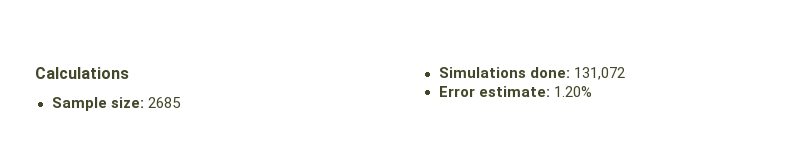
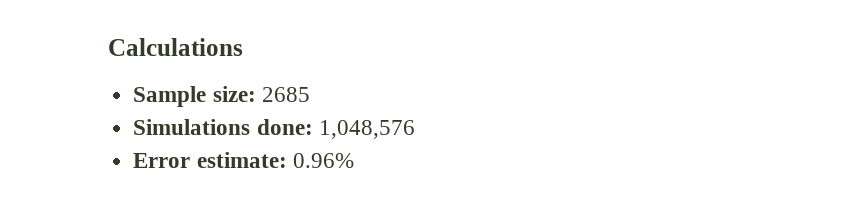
[573,67,625,80] 131,072 -> [318,120,415,139] 1,048,576
[553,86,592,97] 1.20% -> [292,153,354,168] 0.96%

